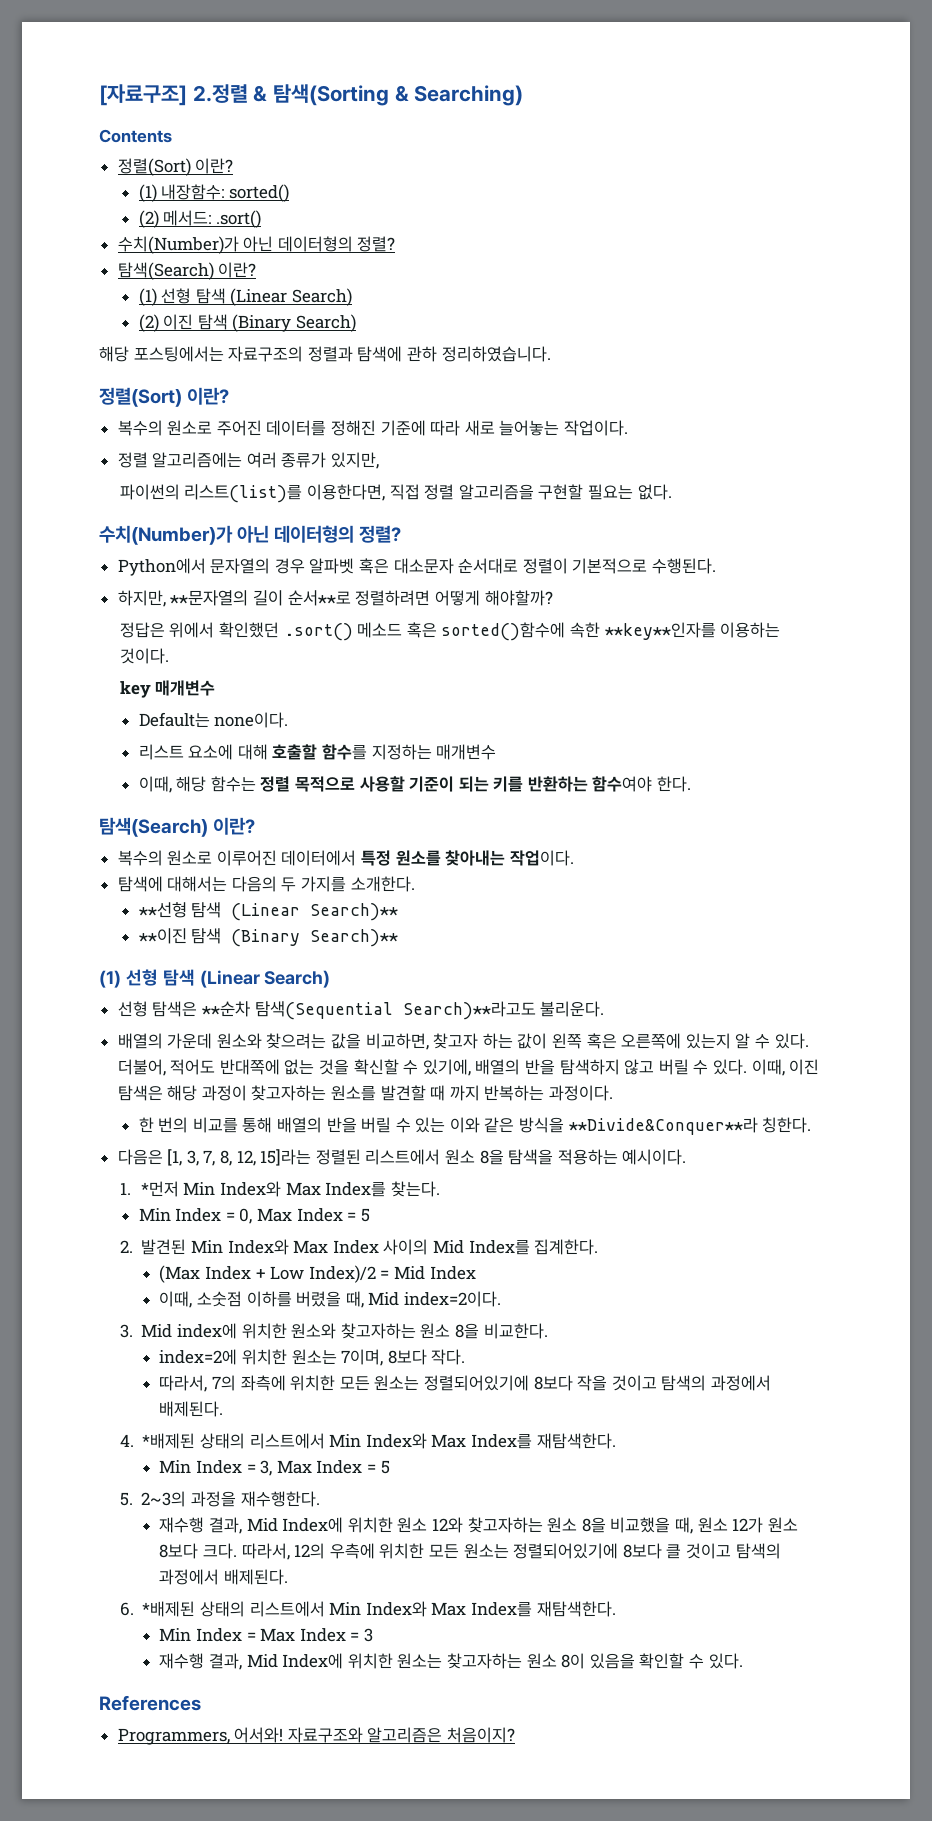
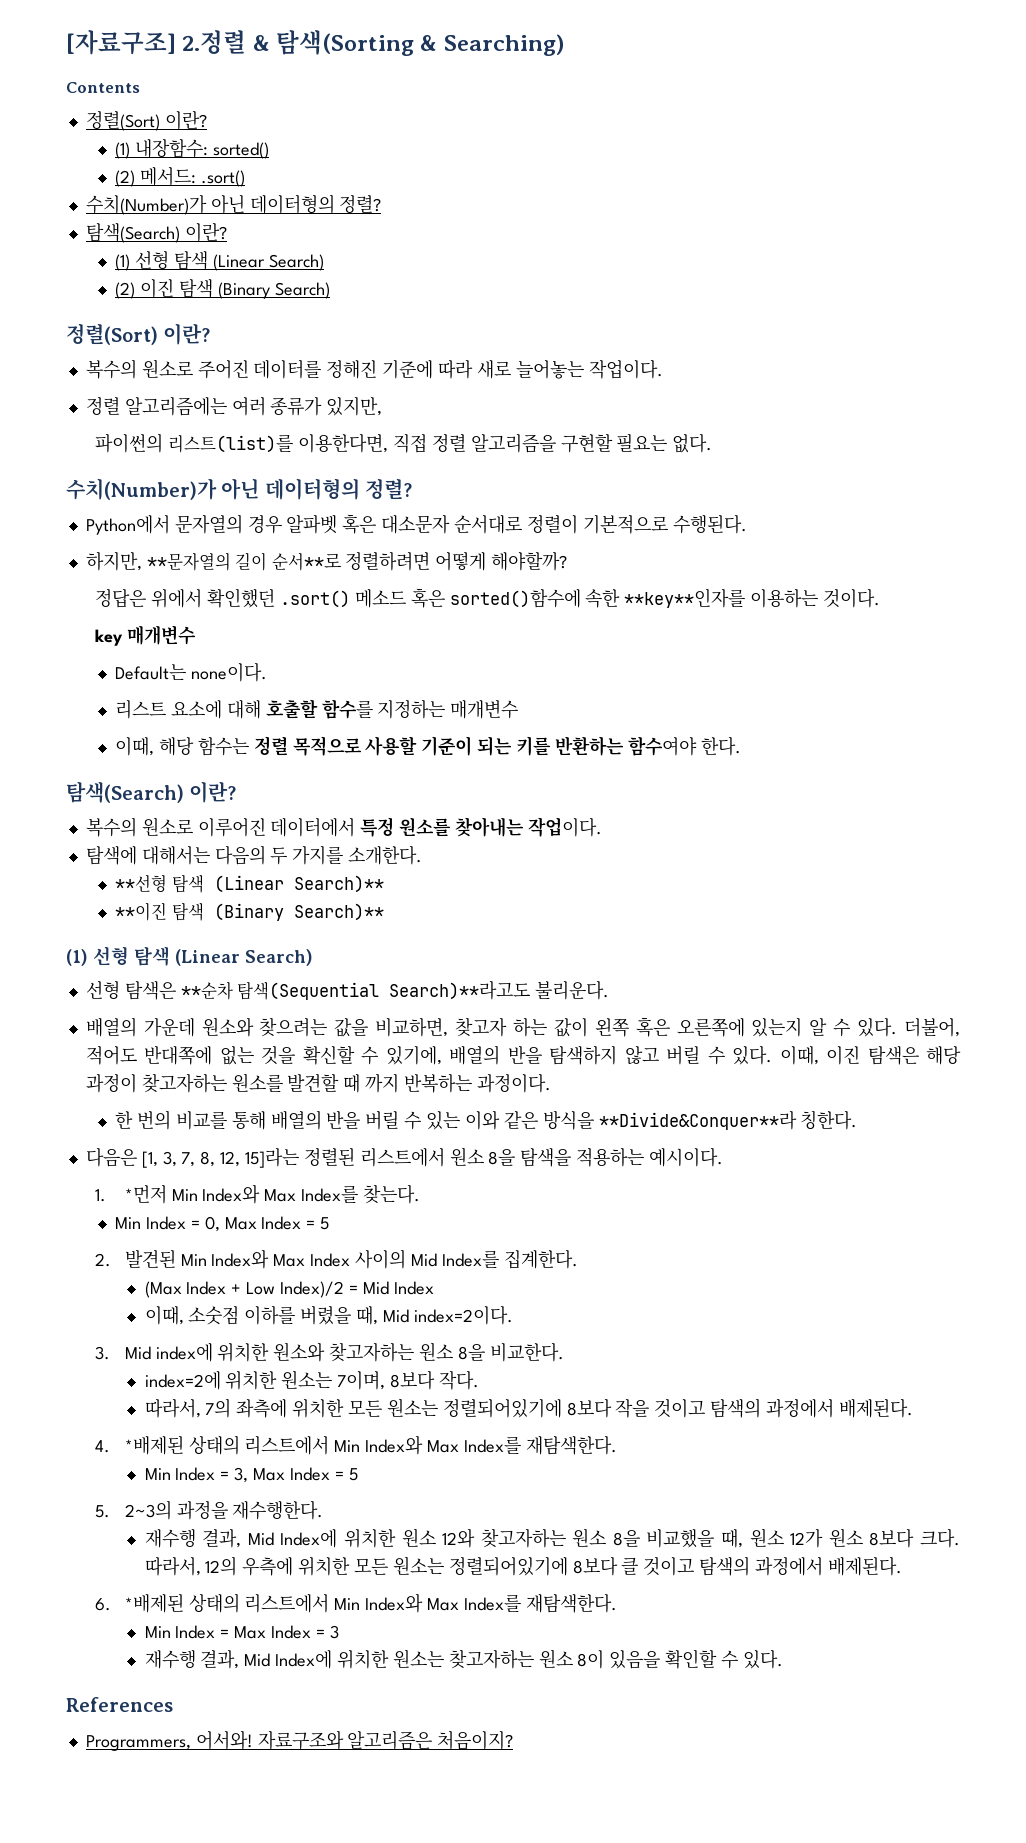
[99,346,551,362] // 해당 포스팅에서는 자료구조의 정렬과 탐색에 관하 정리하였습니다. -> (330, 290) none

